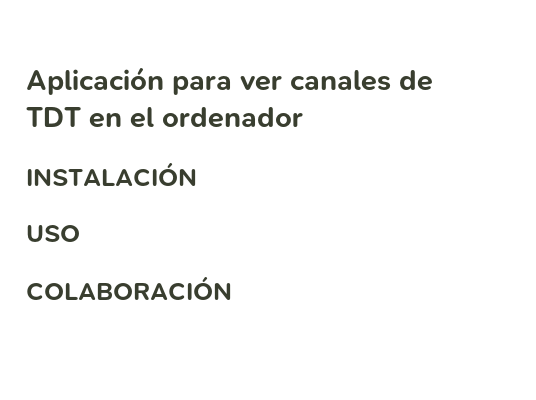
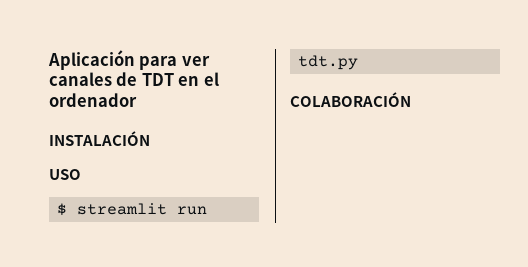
(80, 233) none -> [56,203,207,216] [297,55,358,70] // $ streamlit run tdt.py

